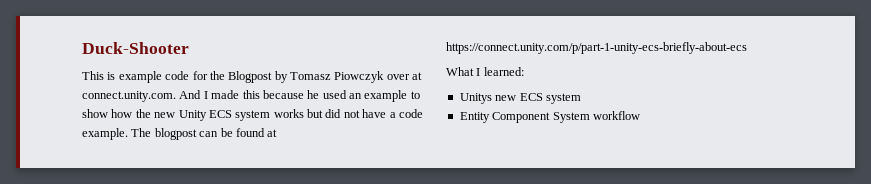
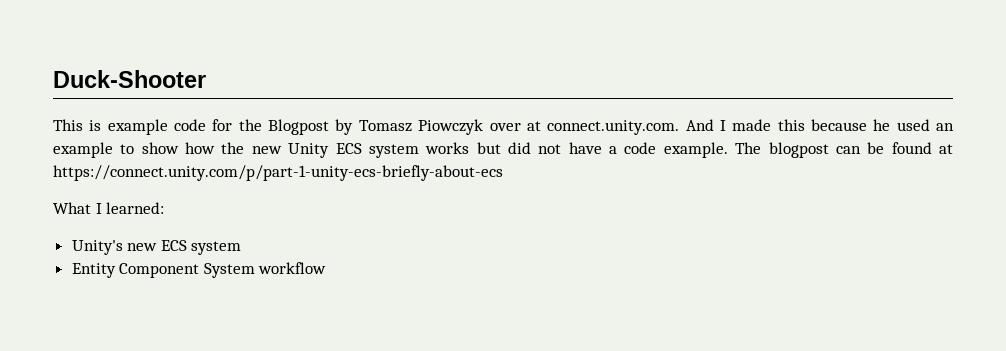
[459,93,492,104] Unitys -> [71,240,123,255] Unity's

